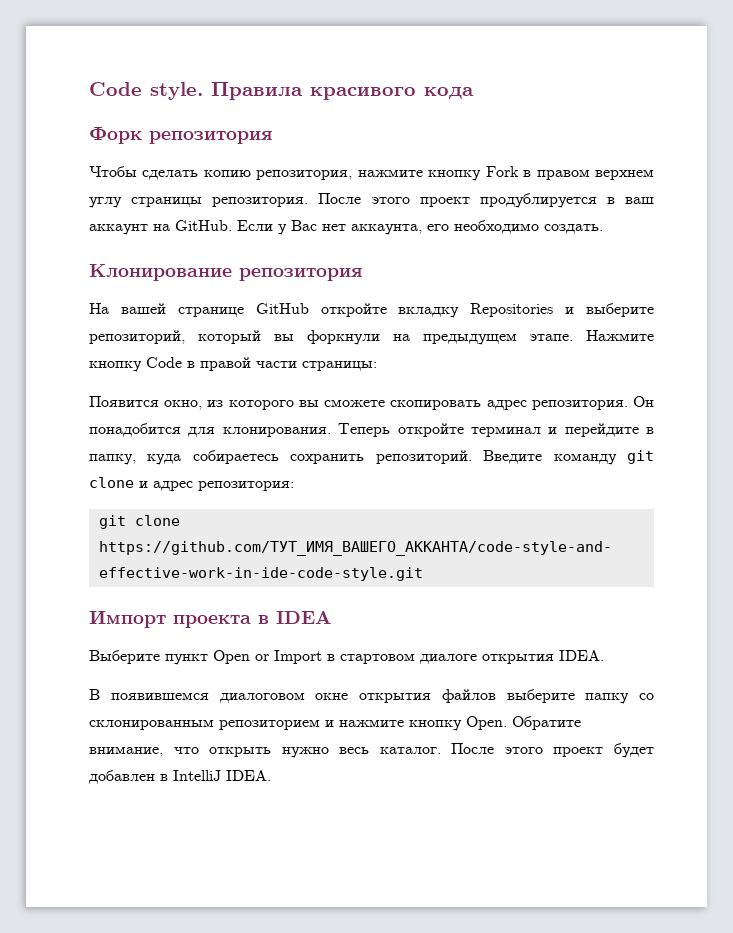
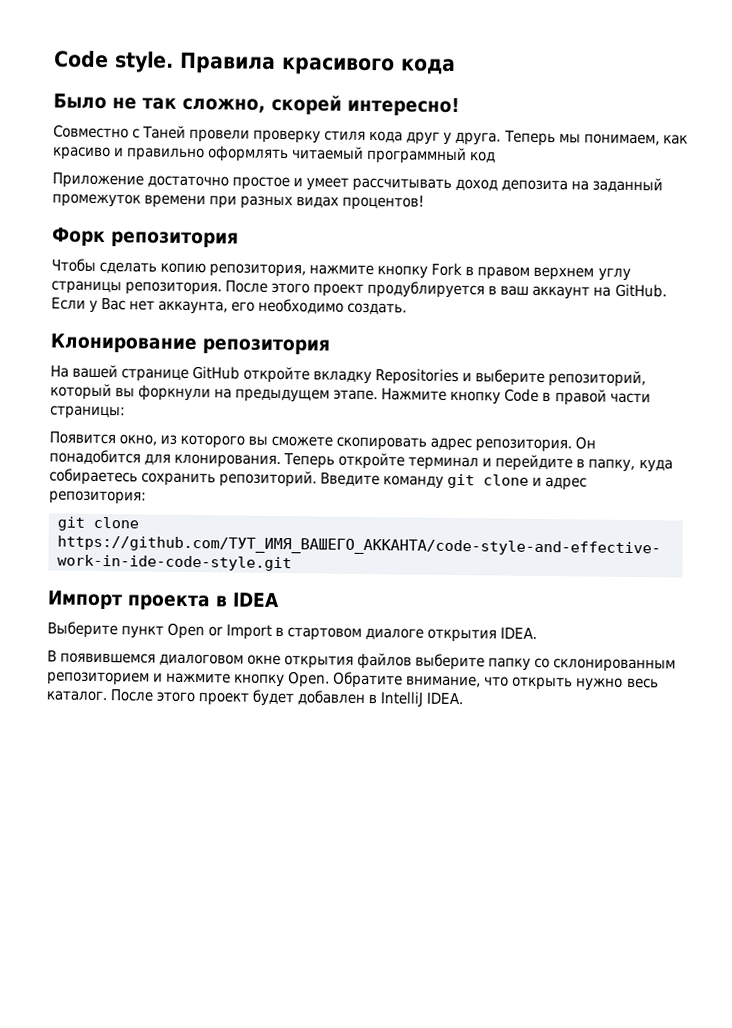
(474, 93) none -> [53,93,460,117] [53,124,688,147] [53,146,497,165] [52,172,664,194] [52,193,425,211] // Было не так сложно, скорей интересно! // Совместно с Таней провели проверку стиля кода друг у друга. Теперь мы понимаем, как красиво и правильно оформлять читаемый программный код // Приложение достаточно простое и умеет рассчитывать доход депозита на заданный промежуток времени при разных видах процентов!

